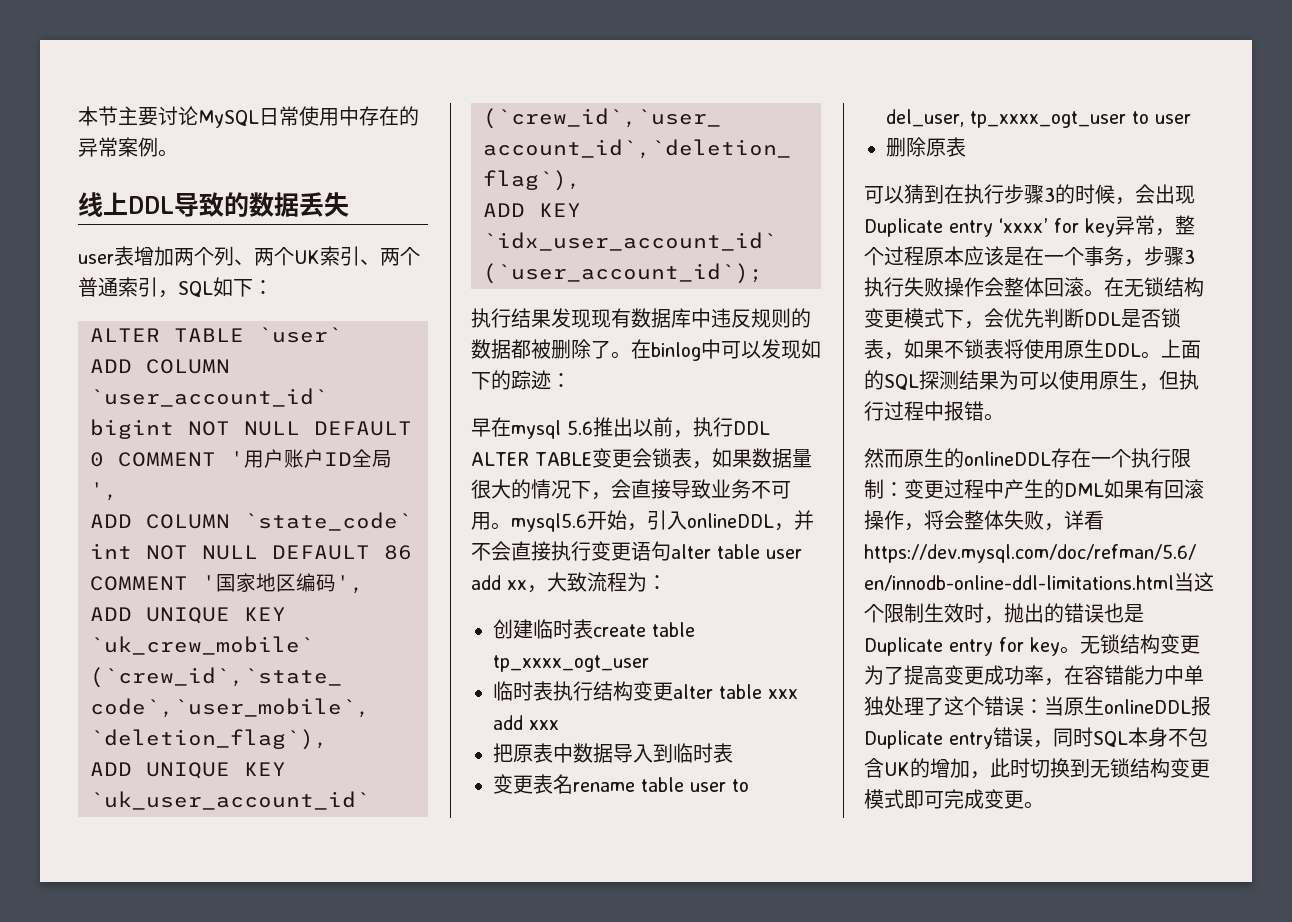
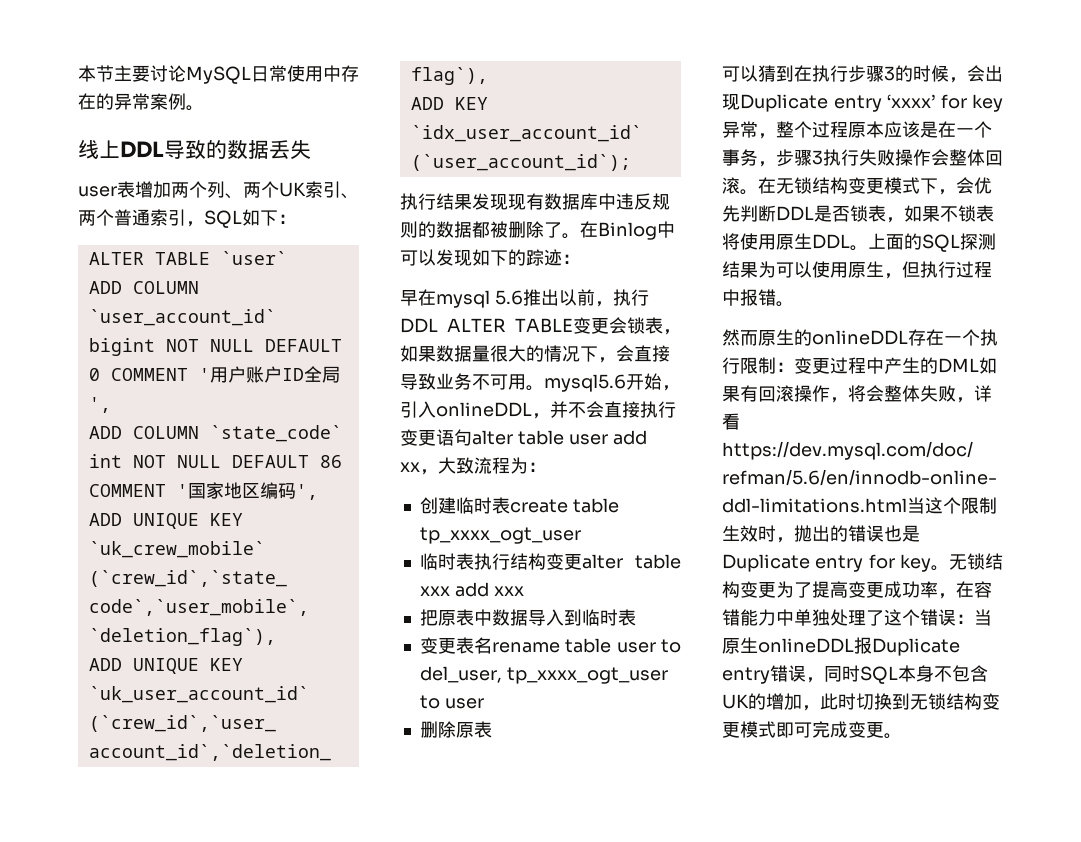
[651,342,701,361] binlog -> [598,222,657,240] Binlog

